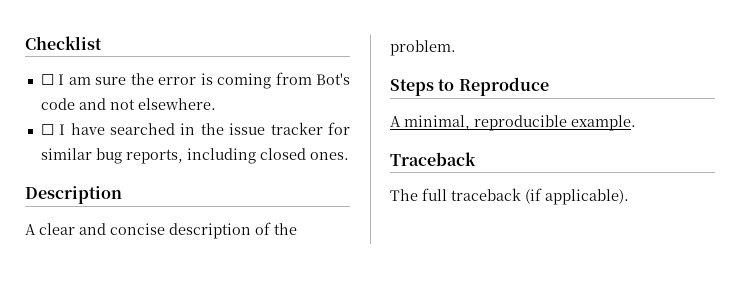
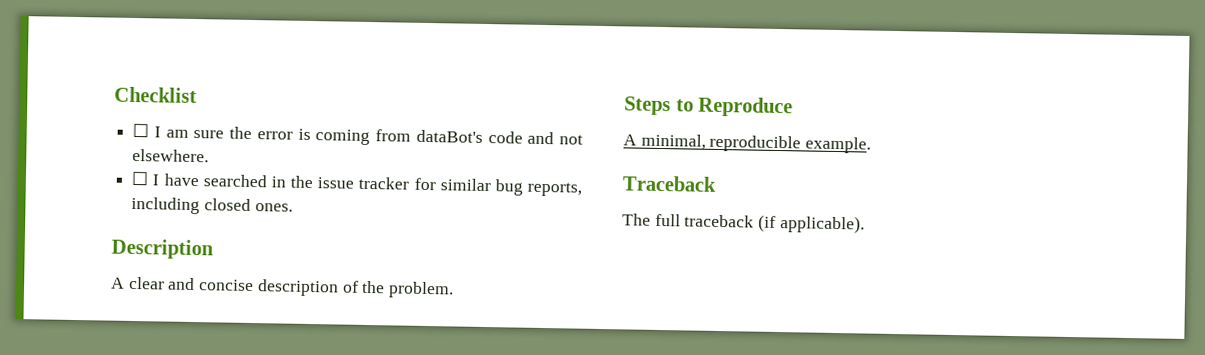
[315,73,350,85] Bot's -> [415,129,483,143] dataBot's

